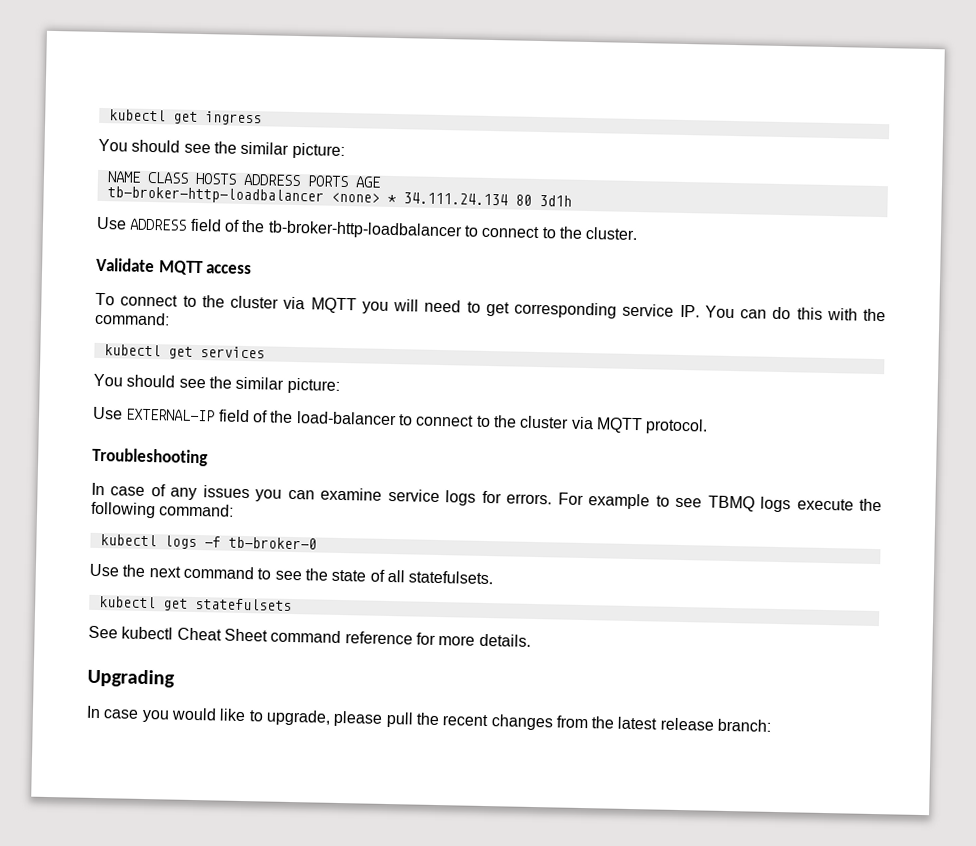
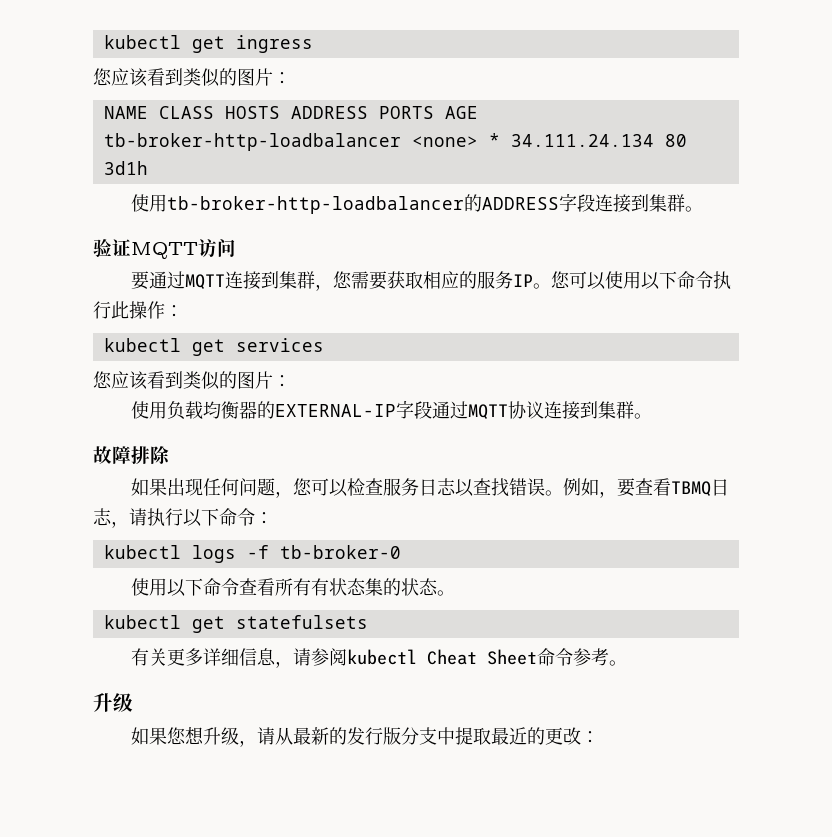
[98,138,345,159] You should see the similar picture: -> [93,68,291,87] 您应该看到类似的图片：
[96,216,639,241] [96,257,253,276] [95,292,886,322] [94,311,170,326] [103,344,265,359] [93,373,340,394] [93,406,709,435] [92,447,208,467] [91,482,883,513] [90,501,235,519] [99,534,317,550] [89,563,494,585] [98,596,292,611] [88,625,531,647] [87,668,175,688] [86,705,772,732] Use ADDRESS field of the tb-broker-http-loadbalancer to connect to the cluster. // Validate MQTT access // To connect to the cluster via MQTT you will need to get corresponding service IP. You can do this with the command: // kubectl get services // You should see the similar picture: // Use EXTERNAL-IP field of the load-balancer to connect to the cluster via MQTT protocol. // Troubleshooting // In case of any issues you can examine service logs for errors. For example to see TBMQ logs execute the following command: // kubectl logs -f tb-broker-0 // Use the next command to see the state of all statefulsets. // kubectl get statefulsets // See kubectl Cheat Sheet command reference for more details. // Upgrading // In case you would like to upgrade, please pull the recent changes from the latest release branch: -> [131,193,704,214] [93,239,236,259] [131,271,732,291] [93,301,183,319] [103,338,324,356] [93,371,291,390] [131,400,653,420] [93,446,170,465] [131,478,730,498] [93,508,273,528] [103,545,401,563] [131,578,456,597] [103,615,368,633] [131,648,628,668] [93,693,133,712] [131,726,600,747] 使用tb-broker-http-loadbalancer的ADDRESS字段连接到集群。 // 验证MQTT访问 // 要通过MQTT连接到集群，您需要获取相应的服务IP。您可以使用以下命令执行此操作： // kubectl get services // 您应该看到类似的图片： // 使用负载均衡器的EXTERNAL-IP字段通过MQTT协议连接到集群。 // 故障排除 // 如果出现任何问题，您可以检查服务日志以查找错误。例如，要查看TBMQ日志，请执行以下命令： // kubectl logs -f tb-broker-0 // 使用以下命令查看所有有状态集的状态。 // kubectl get statefulsets // 有关更多详细信息，请参阅kubectl Cheat Sheet命令参考。 // 升级 // 如果您想升级，请从最新的发行版分支中提取最近的更改：

